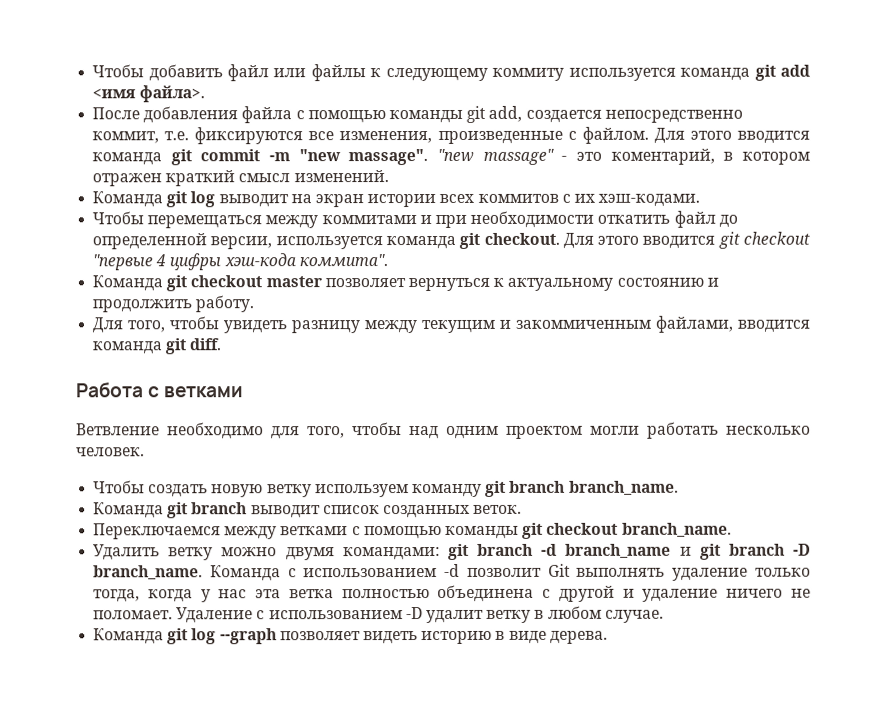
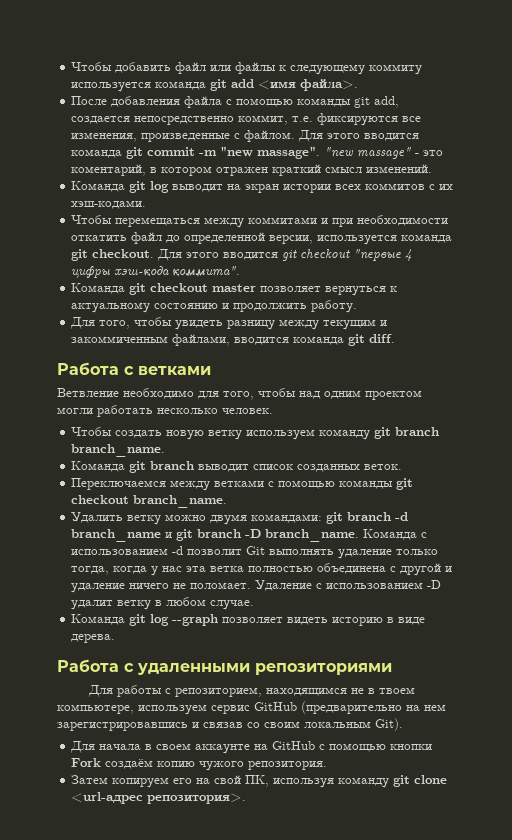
(608, 637) none -> [57,659,392,675] [87,685,415,697] [57,701,446,715] [57,718,403,731] [70,741,433,754] [71,758,328,771] [71,775,448,788] [71,792,247,804] // Работа с удаленными репозиториями // Для работы с репозиторием, находящимся не в твоем компьютере, используем сервис GitHub (предварительно на нем зарегистрировавшись и связав со своим локальным Git). // Для начала в своем аккаунте на GitHub с помощью кнопки Fork создаём копию чужого репозитория. // Затем копируем его на свой ПК, используя команду git clone <url-адрес репозитория>.

